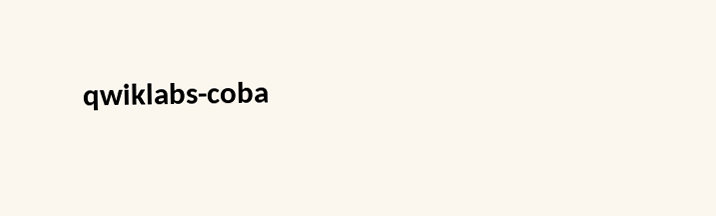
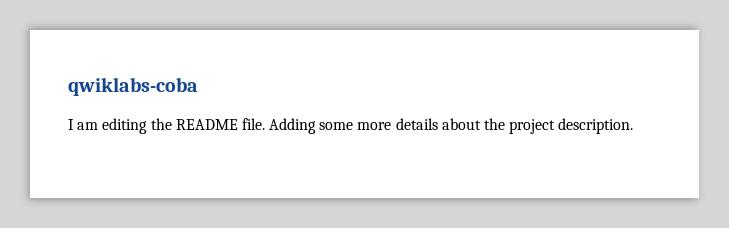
(269, 96) none -> [68,118,634,134] // I am editing the README file. Adding some more details about the project description.

